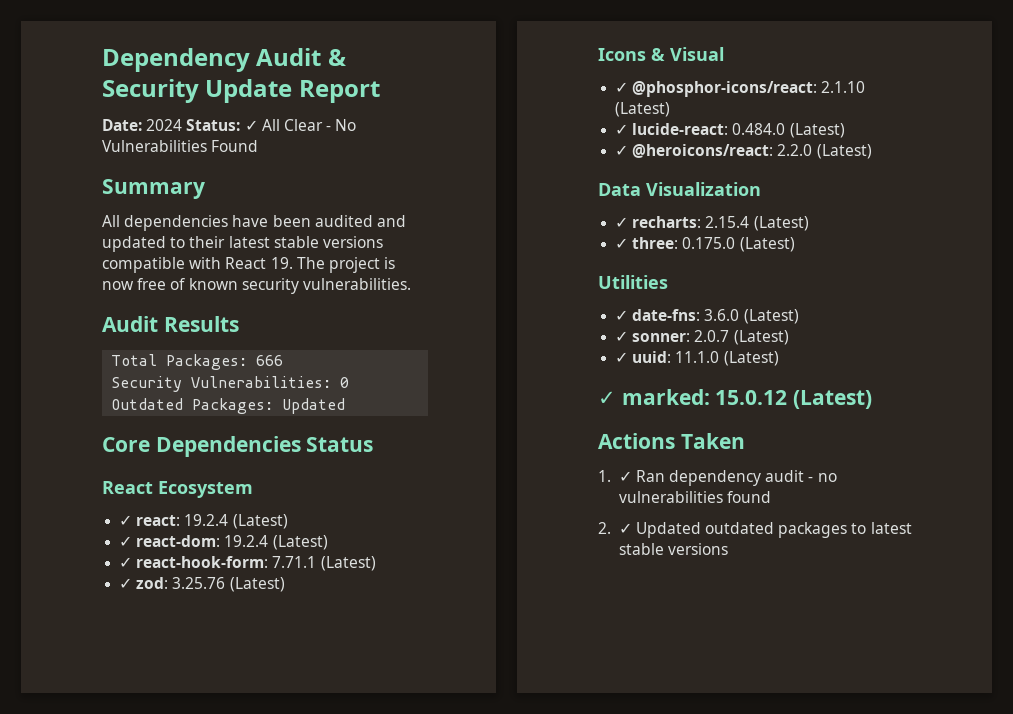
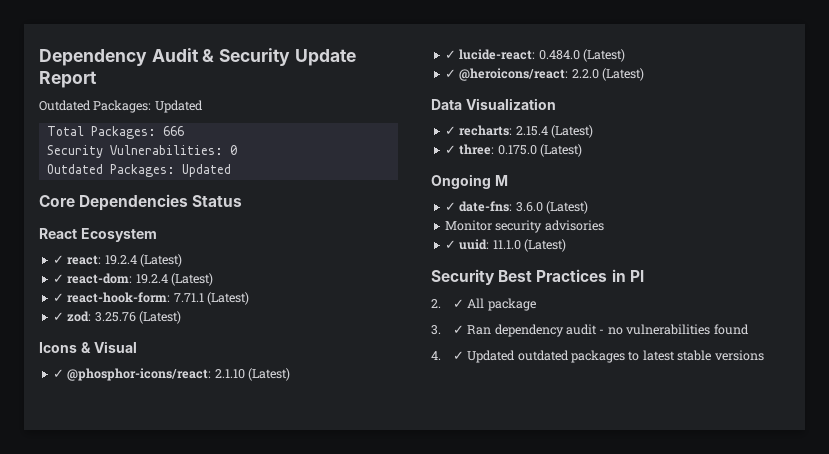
[102,119,357,131] [102,140,259,152] [102,179,205,199] [102,215,406,231] [102,236,383,252] [102,257,396,273] [102,278,411,294] [102,316,239,332] Date: 2024 Status: ✓ All Clear - No Vulnerabilities Found // Summary // All dependencies have been audited and updated to their latest stable versions compatible with React 19. The project is now free of known security vulnerabilities. // Audit Results -> [39,100,203,113] Outdated Packages: Updated
[598,275,668,289] Utilities -> [431,174,508,189] Ongoing M
[615,330,789,345] ✓ sonner: 2.0.7 (Latest) -> [444,220,604,233] Monitor security advisories
[598,389,873,409] [598,433,745,449] [598,470,611,482] ✓ marked: 15.0.12 (Latest) // Actions Taken // 1. -> [431,269,644,285] [431,298,536,311] [431,325,441,335] Security Best Practices in Pl // 2. ✓ All package // 3.
[598,522,611,534] 2. -> [431,351,441,360] 4.

